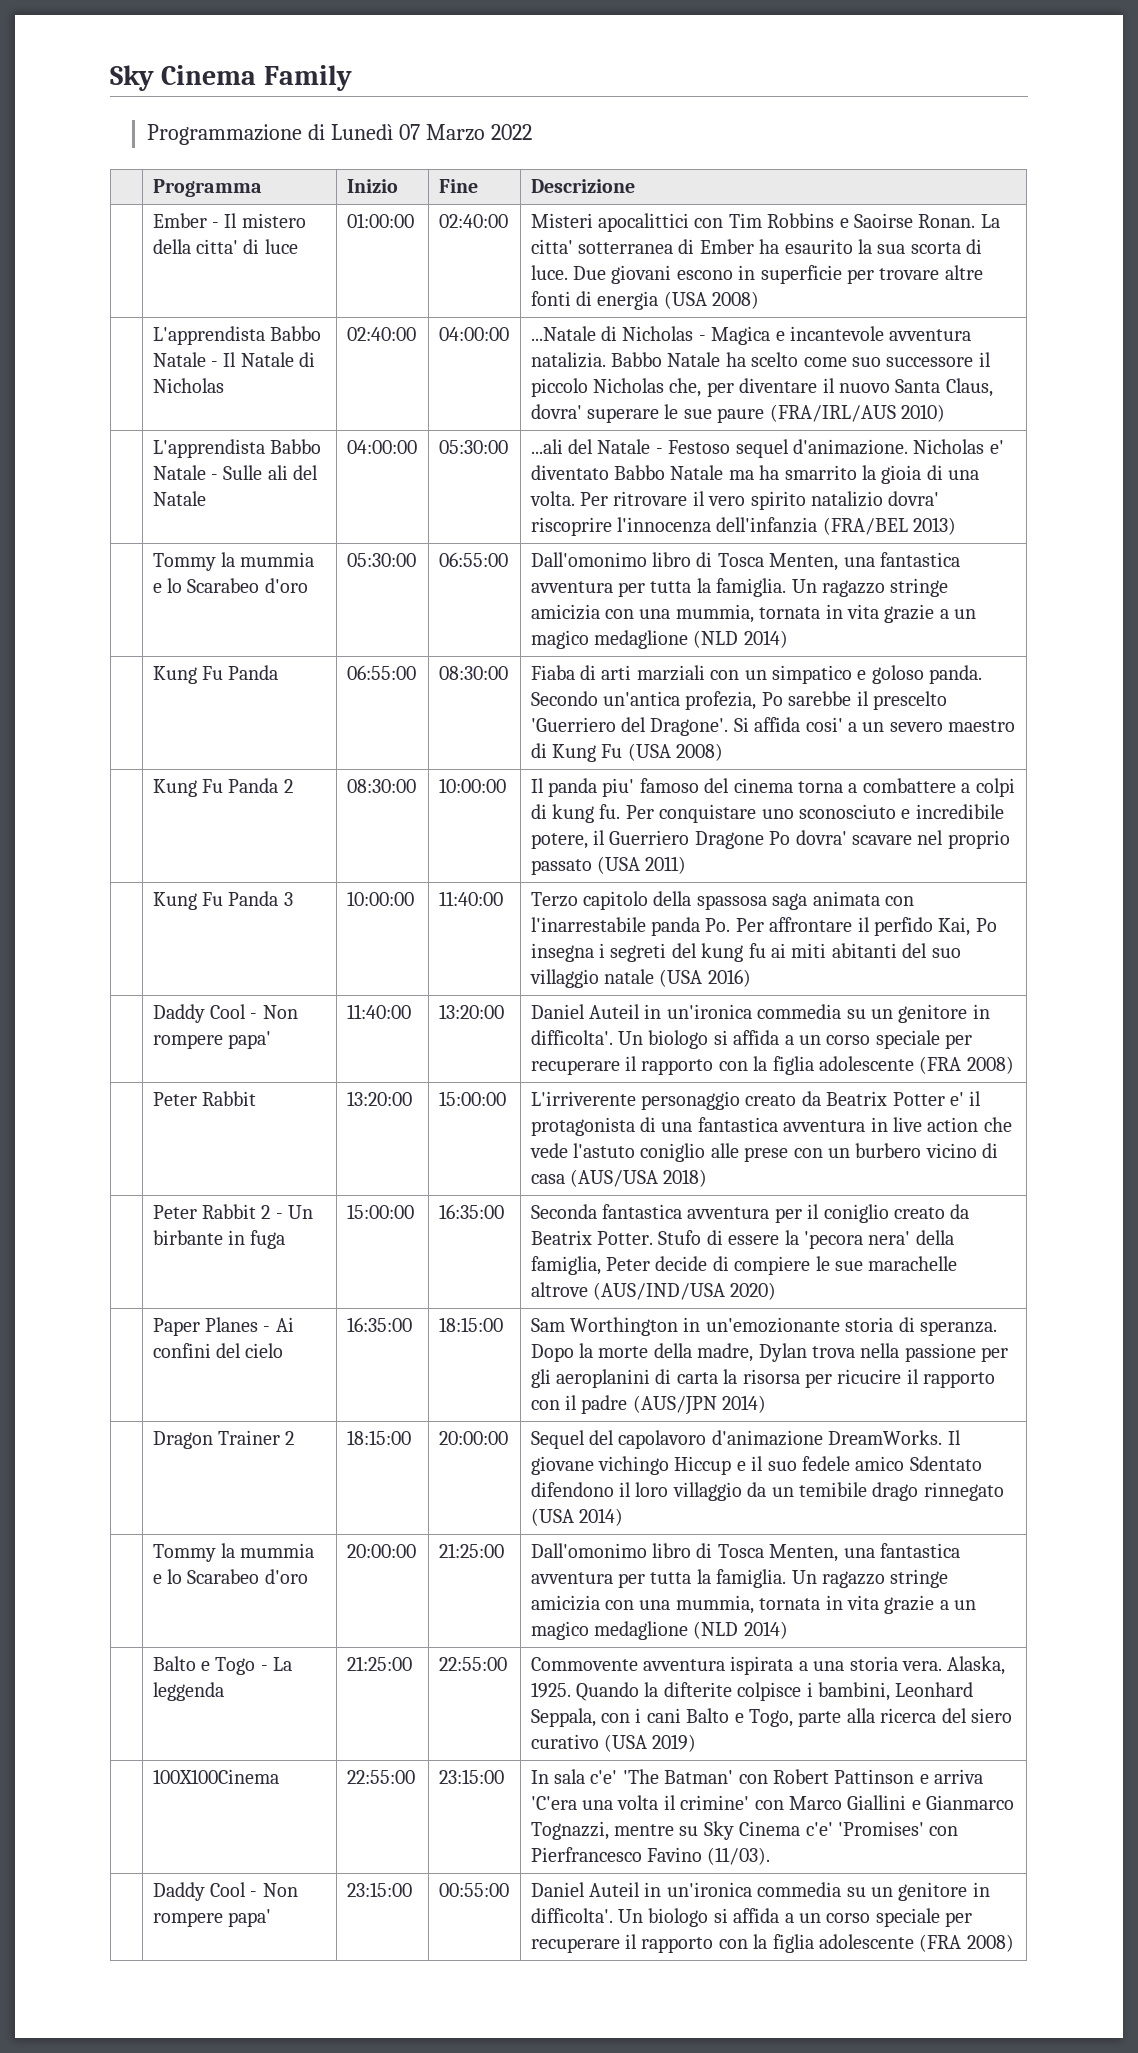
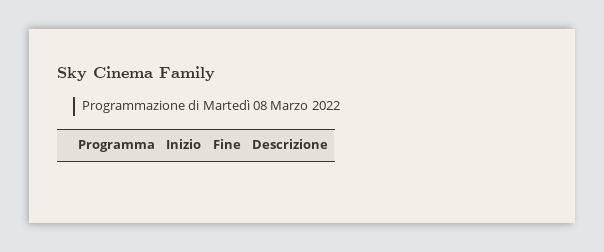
[330,124,420,140] Lunedì 07 -> [202,100,267,110] Martedì 08
[152,213,306,228] [152,239,298,254] [346,213,414,228] [438,214,508,228] [530,213,1000,232] [530,239,983,254] [530,265,983,284] [530,291,760,310] [152,326,321,345] [152,352,316,367] [152,378,224,393] [346,327,416,341] [438,327,509,341] [530,326,972,345] [530,352,991,368] [530,378,993,397] [530,404,945,423] [152,439,321,458] [152,465,319,480] [152,491,206,506] [346,440,417,454] [438,440,508,454] [530,439,1004,458] [530,465,980,484] [529,491,940,510] [530,517,957,536] [152,552,315,571] [152,578,308,593] [346,553,416,567] [438,552,508,567] [530,552,960,571] [530,578,949,597] [530,604,977,623] [530,630,788,649] [152,665,279,684] [346,665,416,680] [438,666,508,680] [530,665,983,684] [530,691,947,710] [530,717,1016,736] [530,743,724,762] [152,778,293,797] [346,779,416,793] [438,778,506,793] [530,778,1015,797] [530,804,1004,823] [530,830,1010,849] [530,856,687,875] [152,891,293,910] [346,891,414,906] [438,891,503,906] [530,891,914,910] [530,917,997,936] [530,943,961,962] [529,969,751,988] [152,1004,298,1023] [152,1031,271,1049] [346,1004,411,1019] [438,1004,504,1019] [530,1004,990,1023] [530,1030,973,1049] [530,1056,1014,1075] [152,1091,256,1106] [346,1091,412,1106] [438,1091,506,1106] [530,1091,982,1110] [530,1117,1012,1136] [529,1143,999,1162] [530,1169,708,1187] [152,1204,314,1219] [152,1230,286,1249] [346,1204,414,1219] [438,1204,504,1219] [530,1204,970,1223] [530,1230,954,1249] [530,1256,958,1275] [530,1282,777,1300] [152,1317,294,1336] [152,1343,284,1358] [346,1317,412,1332] [438,1317,503,1332] [530,1317,997,1336] [530,1343,1009,1362] [530,1369,996,1388] [530,1395,767,1415] [152,1430,295,1449] [346,1430,411,1445] [438,1431,508,1445] [530,1430,961,1449] [530,1456,982,1475] [530,1482,1004,1501] [530,1508,623,1526] [152,1543,315,1562] [152,1569,308,1584] [346,1544,416,1558] [438,1543,504,1558] [530,1543,960,1562] [530,1569,949,1588] [530,1595,977,1614] [530,1621,788,1640] [152,1656,293,1675] [152,1682,224,1701] [346,1656,412,1671] [438,1657,507,1671] [530,1656,1006,1675] [530,1682,974,1701] [530,1708,1012,1727] [530,1734,697,1752] [152,1769,279,1784] [346,1770,415,1784] [438,1769,504,1784] [530,1769,984,1784] [530,1795,1015,1810] [530,1821,959,1840] [530,1847,771,1865] [152,1882,298,1901] [152,1909,271,1927] [346,1882,412,1897] [438,1883,509,1897] [530,1882,990,1901] [530,1908,973,1927] [530,1934,1014,1953] // | Ember - Il mistero della citta' di luce | 01:00:00 | 02:40:00 | Misteri apocalittici con Tim Robbins e Saoirse Ronan. La citta' sotterranea di Ember ha esaurito la sua scorta di luce. Due giovani escono in superficie per trovare altre fonti di energia (USA 2008) // | L'apprendista Babbo Natale - Il Natale di Nicholas | 02:40:00 | 04:00:00 | ...Natale di Nicholas - Magica e incantevole avventura natalizia. Babbo Natale ha scelto come suo successore il piccolo Nicholas che, per diventare il nuovo Santa Claus, dovra' superare le sue paure (FRA/IRL/AUS 2010) // | L'apprendista Babbo Natale - Sulle ali del Natale | 04:00:00 | 05:30:00 | ...ali del Natale - Festoso sequel d'animazione. Nicholas e' diventato Babbo Natale ma ha smarrito la gioia di una volta. Per ritrovare il vero spirito natalizio dovra' riscoprire l'innocenza dell'infanzia (FRA/BEL 2013) // | Tommy la mummia e lo Scarabeo d'oro | 05:30:00 | 06:55:00 | Dall'omonimo libro di Tosca Menten, una fantastica avventura per tutta la famiglia. Un ragazzo stringe amicizia con una mummia, tornata in vita grazie a un magico medaglione (NLD 2014) // | Kung Fu Panda | 06:55:00 | 08:30:00 | Fiaba di arti marziali con un simpatico e goloso panda. Secondo un'antica profezia, Po sarebbe il prescelto 'Guerriero del Dragone'. Si affida cosi' a un severo maestro di Kung Fu (USA 2008) // | Kung Fu Panda 2 | 08:30:00 | 10:00:00 | Il panda piu' famoso del cinema torna a combattere a colpi di kung fu. Per conquistare uno sconosciuto e incredibile potere, il Guerriero Dragone Po dovra' scavare nel proprio passato (USA 2011) // | Kung Fu Panda 3 | 10:00:00 | 11:40:00 | Terzo capitolo della spassosa saga animata con l'inarrestabile panda Po. Per affrontare il perfido Kai, Po insegna i segreti del kung fu ai miti abitanti del suo villaggio natale (USA 2016) // | Daddy Cool - Non rompere papa' | 11:40:00 | 13:20:00 | Daniel Auteil in un'ironica commedia su un genitore in difficolta'. Un biologo si affida a un corso speciale per recuperare il rapporto con la figlia adolescente (FRA 2008) // | Peter Rabbit | 13:20:00 | 15:00:00 | L'irriverente personaggio creato da Beatrix Potter e' il protagonista di una fantastica avventura in live action che vede l'astuto coniglio alle prese con un burbero vicino di casa (AUS/USA 2018) // | Peter Rabbit 2 - Un birbante in fuga | 15:00:00 | 16:35:00 | Seconda fantastica avventura per il coniglio creato da Beatrix Potter. Stufo di essere la 'pecora nera' della famiglia, Peter decide di compiere le sue marachelle altrove (AUS/IND/USA 2020) // | Paper Planes - Ai confini del cielo | 16:35:00 | 18:15:00 | Sam Worthington in un'emozionante storia di speranza. Dopo la morte della madre, Dylan trova nella passione per gli aeroplanini di carta la risorsa per ricucire il rapporto con il padre (AUS/JPN 2014) // | Dragon Trainer 2 | 18:15:00 | 20:00:00 | Sequel del capolavoro d'animazione DreamWorks. Il giovane vichingo Hiccup e il suo fedele amico Sdentato difendono il loro villaggio da un temibile drago rinnegato (USA 2014) // | Tommy la mummia e lo Scarabeo d'oro | 20:00:00 | 21:25:00 | Dall'omonimo libro di Tosca Menten, una fantastica avventura per tutta la famiglia. Un ragazzo stringe amicizia con una mummia, tornata in vita grazie a un magico medaglione (NLD 2014) // | Balto e Togo - La leggenda | 21:25:00 | 22:55:00 | Commovente avventura ispirata a una storia vera. Alaska, 1925. Quando la difterite colpisce i bambini, Leonhard Seppala, con i cani Balto e Togo, parte alla ricerca del siero curativo (USA 2019) // | 100X100Cinema | 22:55:00 | 23:15:00 | In sala c'e' 'The Batman' con Robert Pattinson e arriva 'C'era una volta il crimine' con Marco Giallini e Gianmarco Tognazzi, mentre su Sky Cinema c'e' 'Promises' con Pierfrancesco Favino (11/03). // | Daddy Cool - Non rompere papa' | 23:15:00 | 00:55:00 | Daniel Auteil in un'ironica commedia su un genitore in difficolta'. Un biologo si affida a un corso speciale per recuperare il rapporto con la figlia adolescente (FRA 2008) -> (329, 144) none

